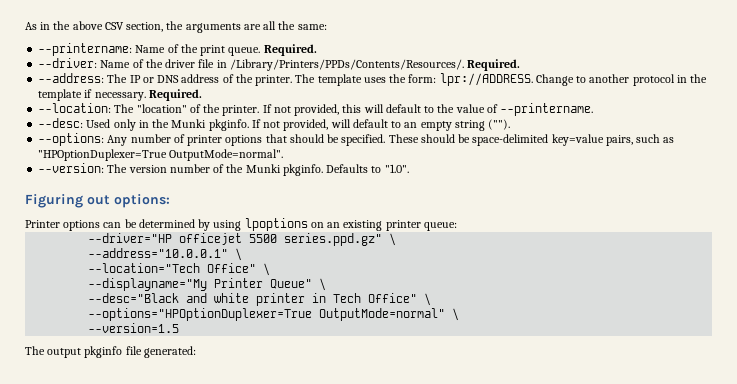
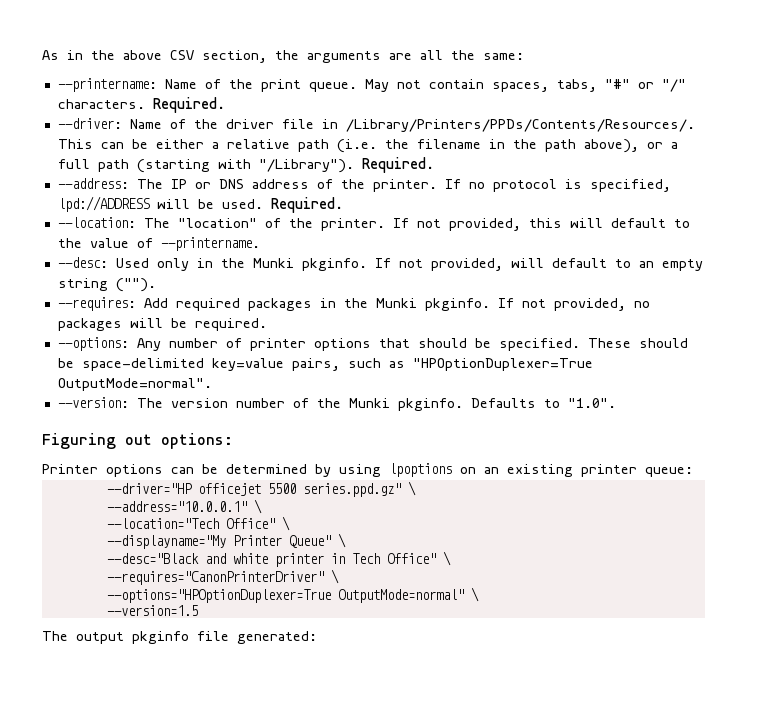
(261, 51) none -> [364,79,686,92] [57,99,145,109] May not contain spaces, tabs, "#" or "/" characters.
(464, 65) none -> [57,139,678,153] [57,159,354,173] This can be either a relative path (i.e. the filename in the path above), or a full path (starting with "/Library").
[295,73,708,86] [38,89,146,101] The template uses the form: lpr://ADDRESS. Change to another protocol in the template if necessary. -> [444,179,671,192] [57,196,263,212] If no protocol is specified, lpd://ADDRESS will be used.
(511, 124) none -> [57,297,650,311] [57,318,267,331] // --requires: Add required packages in the Munki pkginfo. If not provided, no packages will be required.
(432, 299) none -> [106,569,339,585] // --requires="CanonPrinterDriver" \

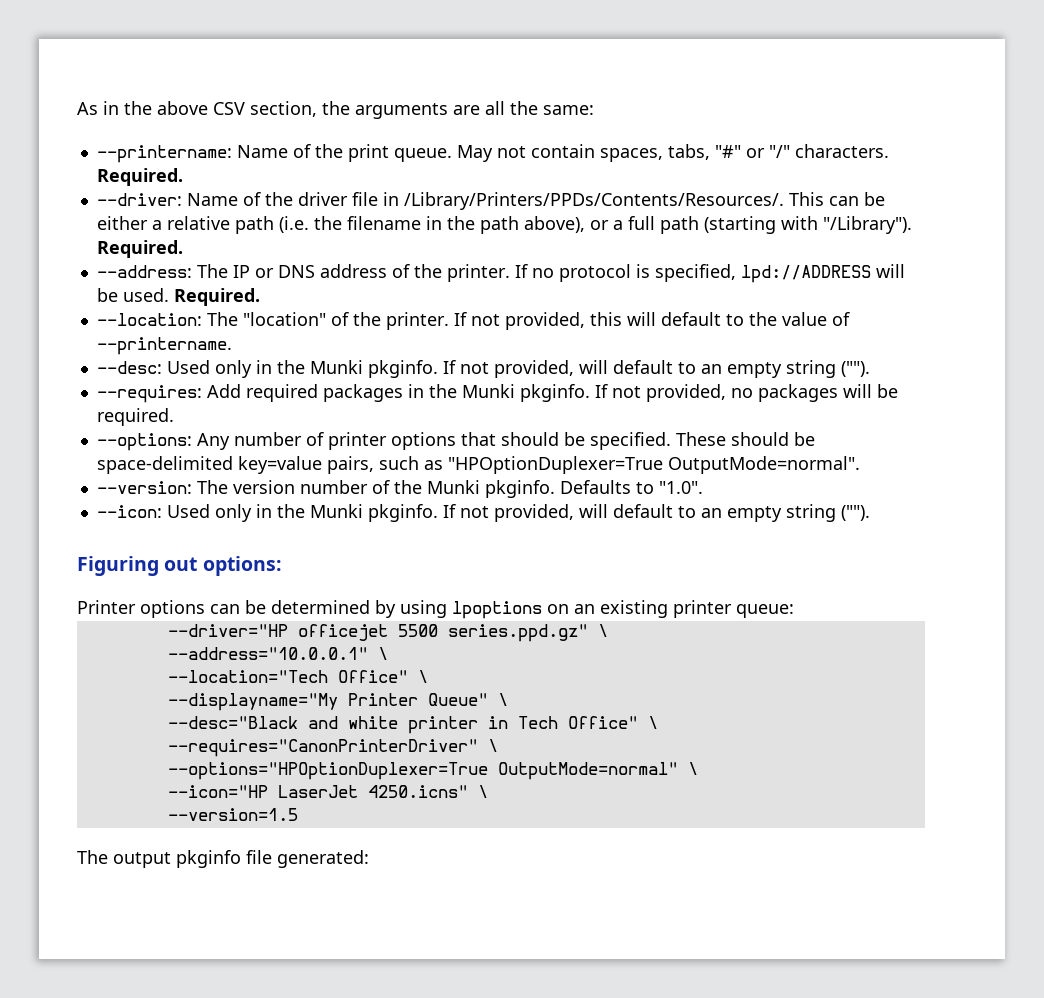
(616, 403) none -> [96,504,870,522] // --icon: Used only in the Munki pkginfo. If not provided, will default to an empty string ("").
(479, 594) none -> [167,785,488,798] // --icon="HP LaserJet 4250.icns" \

